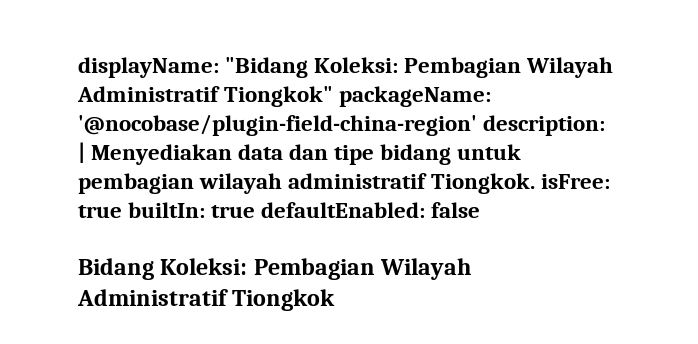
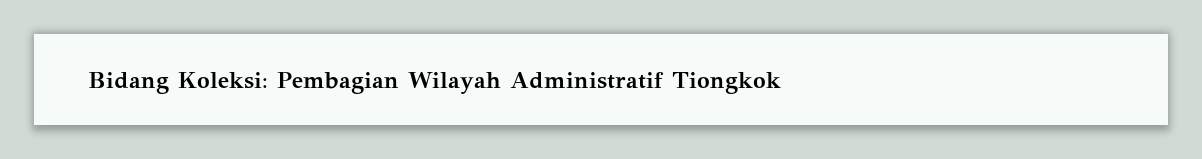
[78,57,614,78] [77,86,492,107] [78,114,606,136] [78,142,522,165] [78,173,611,194] [78,202,481,218] displayName: "Bidang Koleksi: Pembagian Wilayah Administratif Tiongkok" packageName: '@nocobase/plugin-field-china-region' description: | Menyediakan data dan tipe bidang untuk pembagian wilayah administratif Tiongkok. isFree: true builtIn: true defaultEnabled: false // -> (88, 83) none

